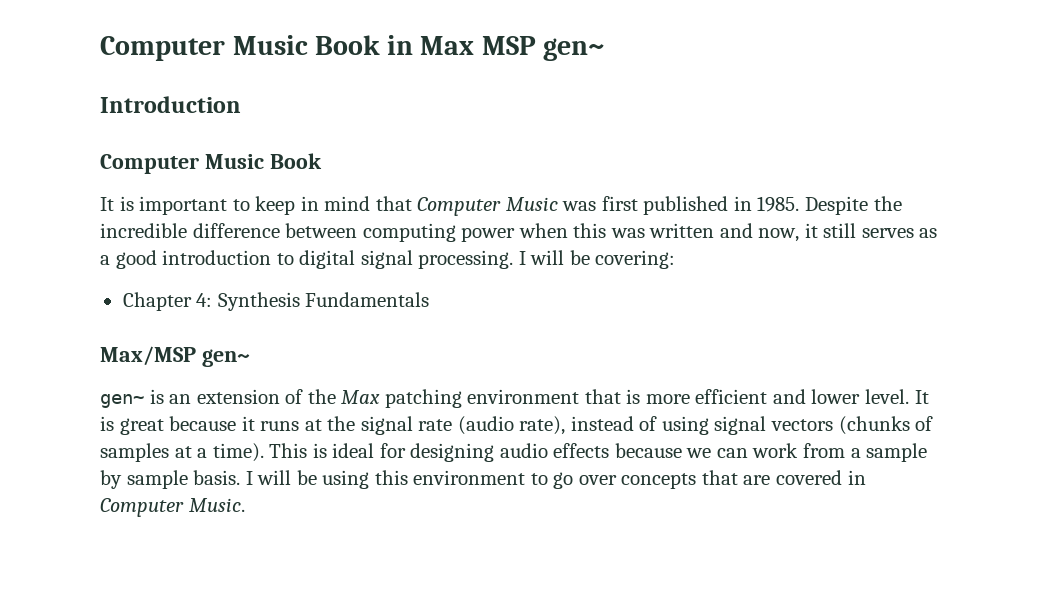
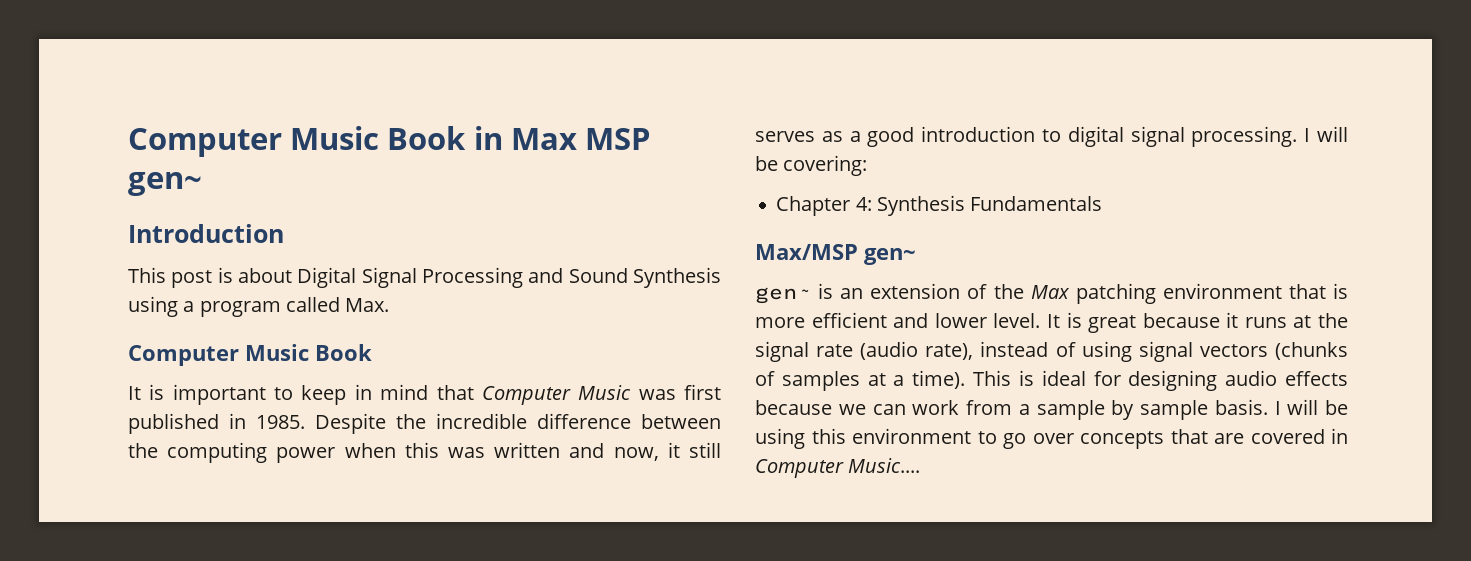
(241, 104) none -> [128,267,721,288] [128,296,390,317] // This post is about Digital Signal Processing and Sound Synthesis using a program called Max.
(358, 230) none -> [128,443,158,458] the
[188,498,245,512] Music. -> [848,458,921,473] Music....

